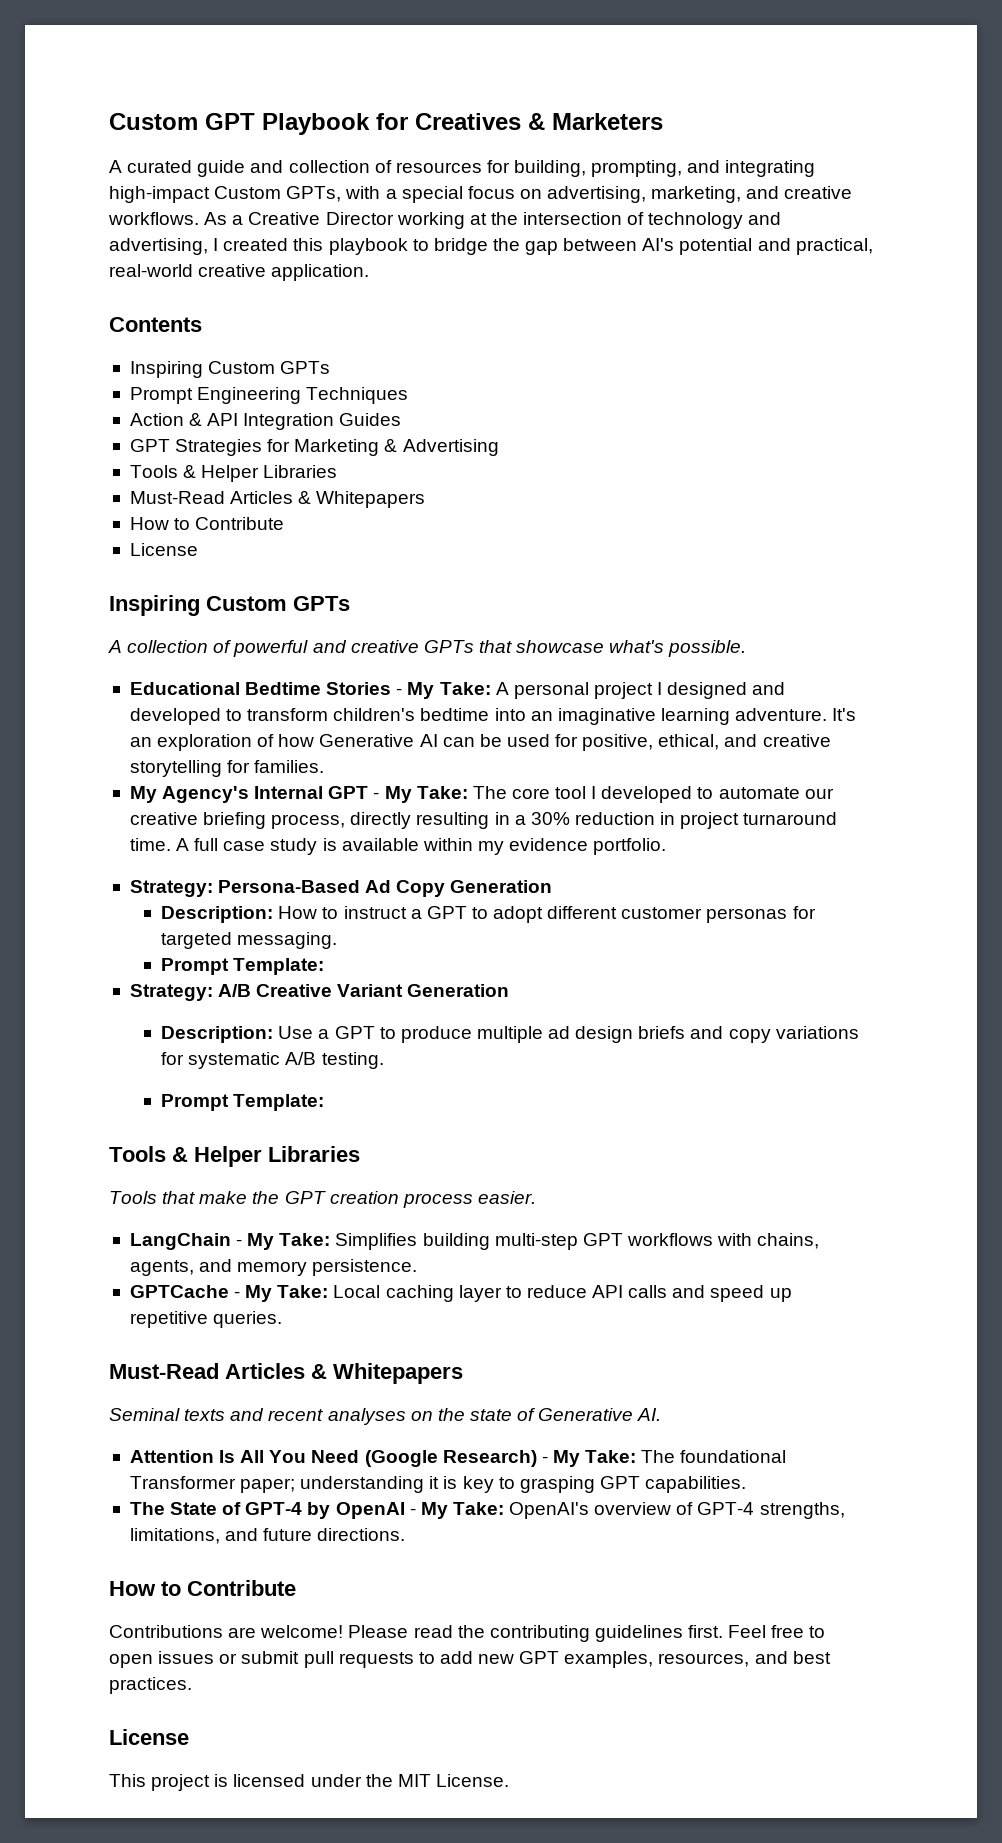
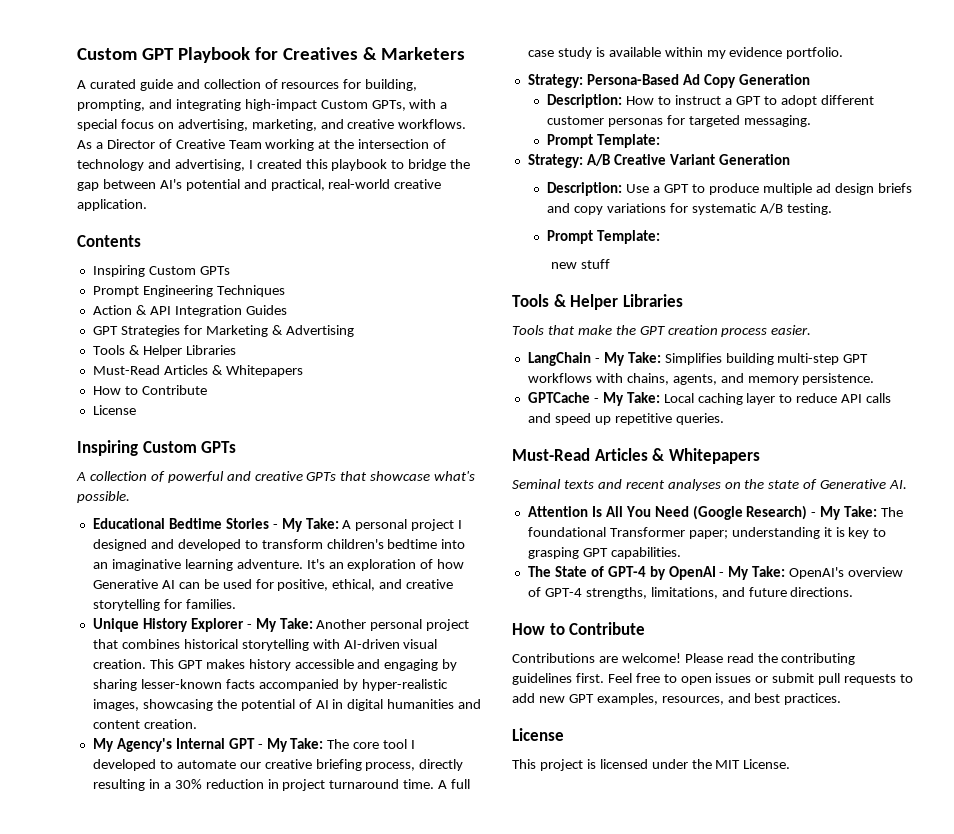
[248,212,394,225] Creative Director -> [106,139,262,149] Director of Creative Team
(325, 766) none -> [92,618,470,632] [92,639,438,651] [92,659,458,671] [92,679,448,691] [92,699,482,711] [92,719,197,729] // Unique History Explorer - My Take: Another personal project that combines historical storytelling with AI-driven visual creation. This GPT makes history accessible and engaging by sharing lesser-known facts accompanied by hyper-realistic images, showcasing the potential of AI in digital humanities and content creation.
(325, 1102) none -> [550,259,610,269] // new stuff

